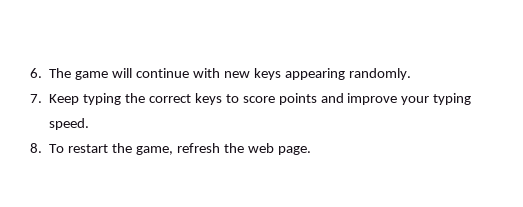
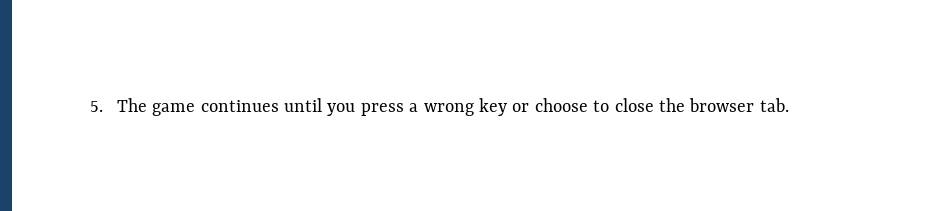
[30,68,42,78] 6. -> [90,101,103,112] 5.
[112,68,411,80] [30,93,472,105] [49,118,90,130] [30,143,311,155] will continue with new keys appearing randomly. // 7. Keep typing the correct keys to score points and improve your typing speed. // 8. To restart the game, refresh the web page. -> [200,98,789,116] continues until you press a wrong key or choose to close the browser tab.

